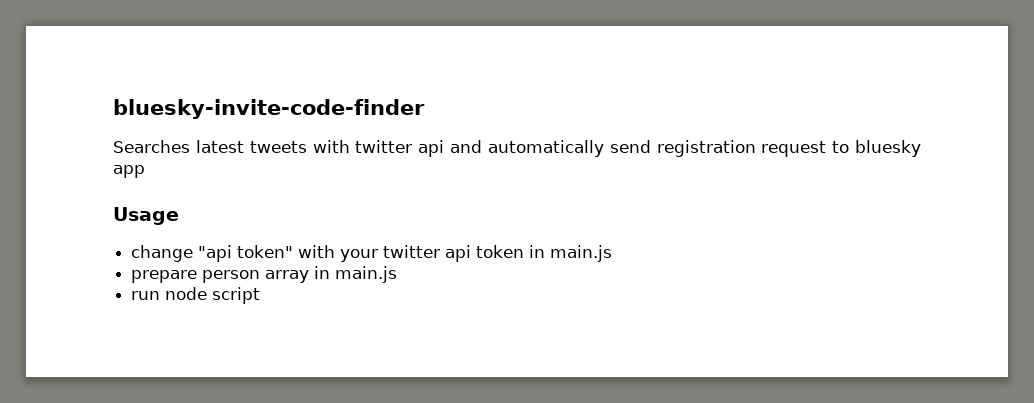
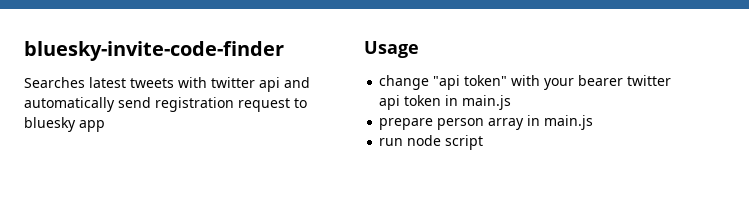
(379, 255) none -> [578,75,624,86] bearer

